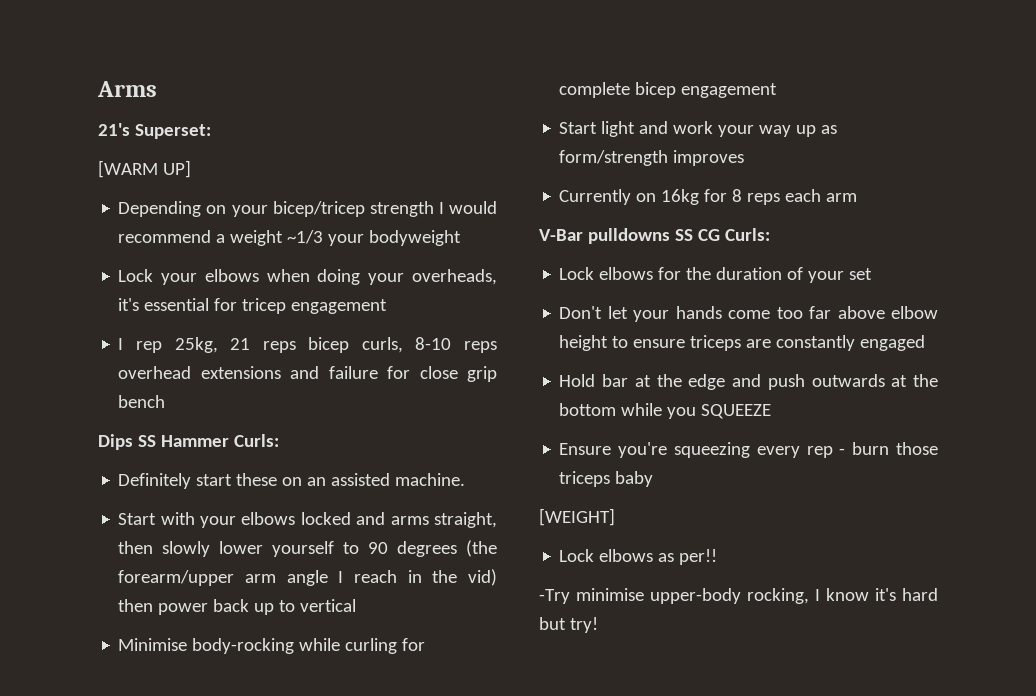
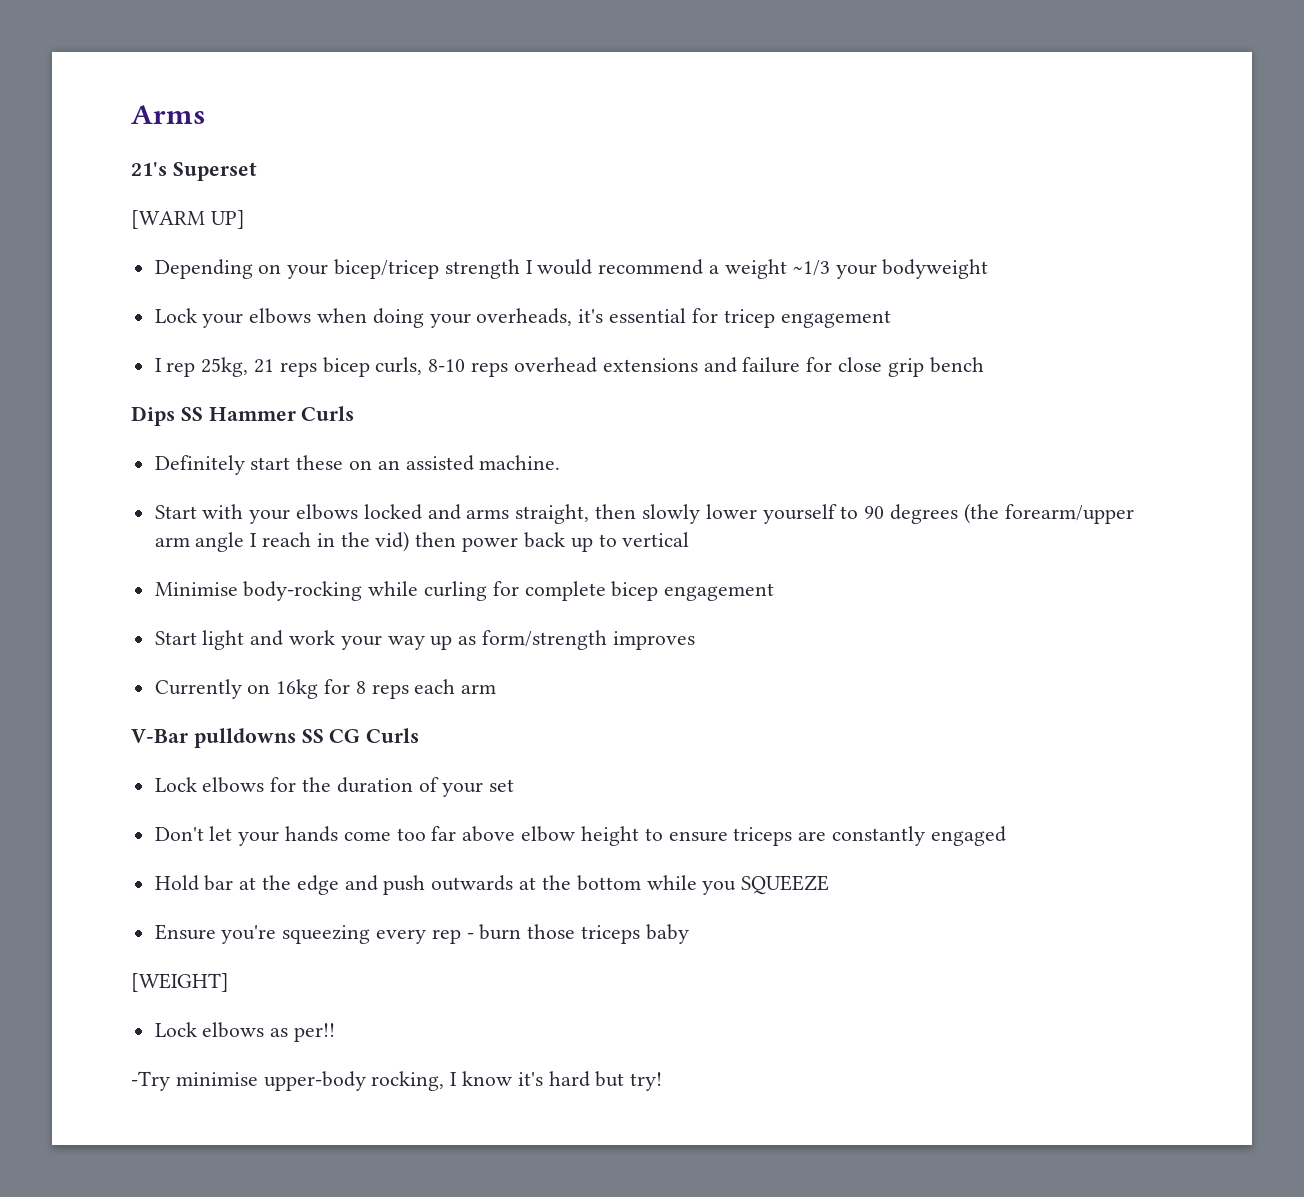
[134,124,211,139] Superset: -> [172,162,257,181] Superset
[233,434,279,447] Curls: -> [301,406,355,421] Curls
[724,228,770,241] Curls: -> [366,728,420,743] Curls

